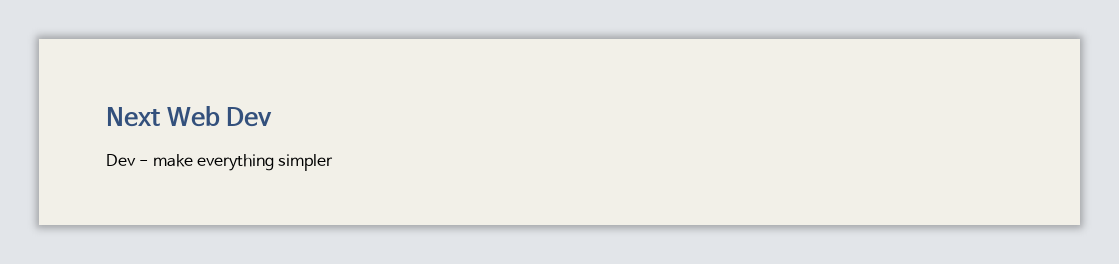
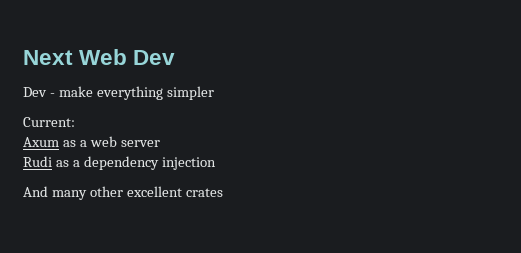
(334, 162) none -> [23,117,75,127] [23,136,160,147] [23,156,216,170] [23,186,223,200] // Current: // Axum as a web server // Rudi as a dependency injection // And many other excellent crates

